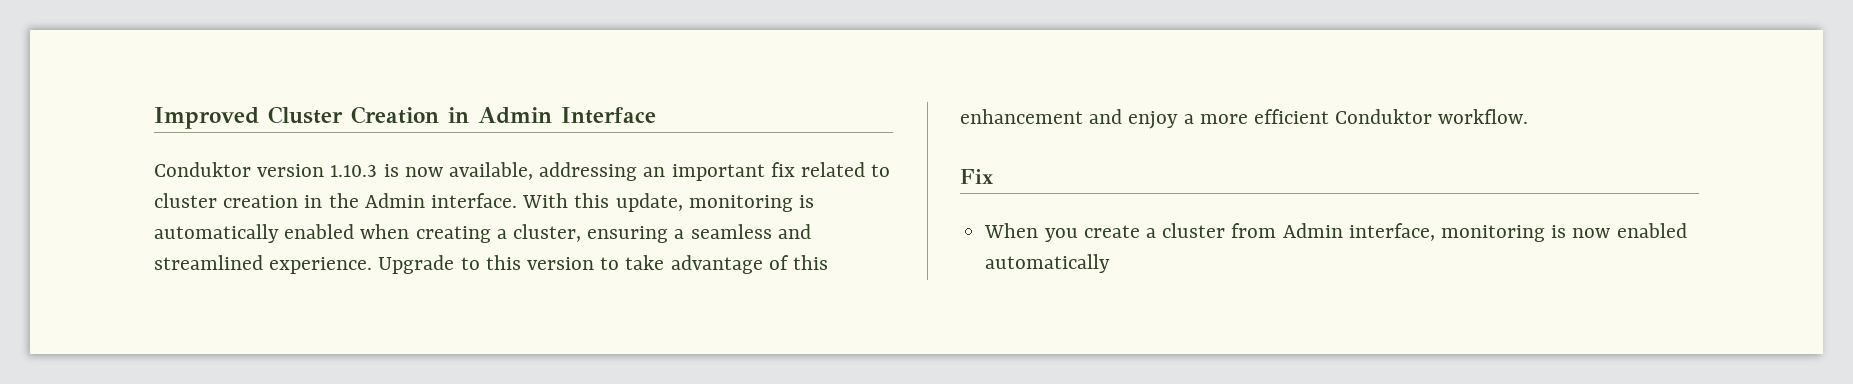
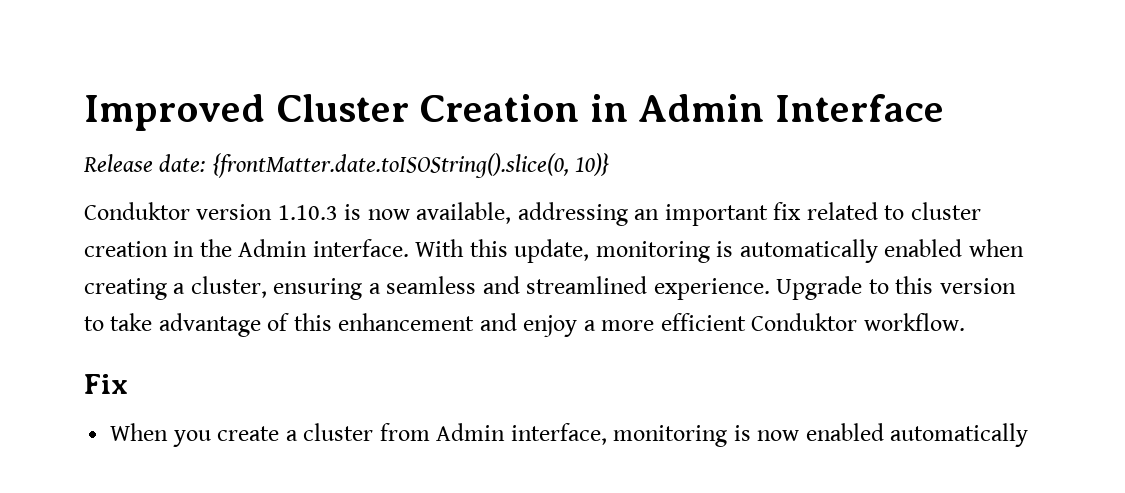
(656, 115) none -> [83,153,611,178] // Release date: {frontMatter.date.toISOString().slice(0, 10)}

